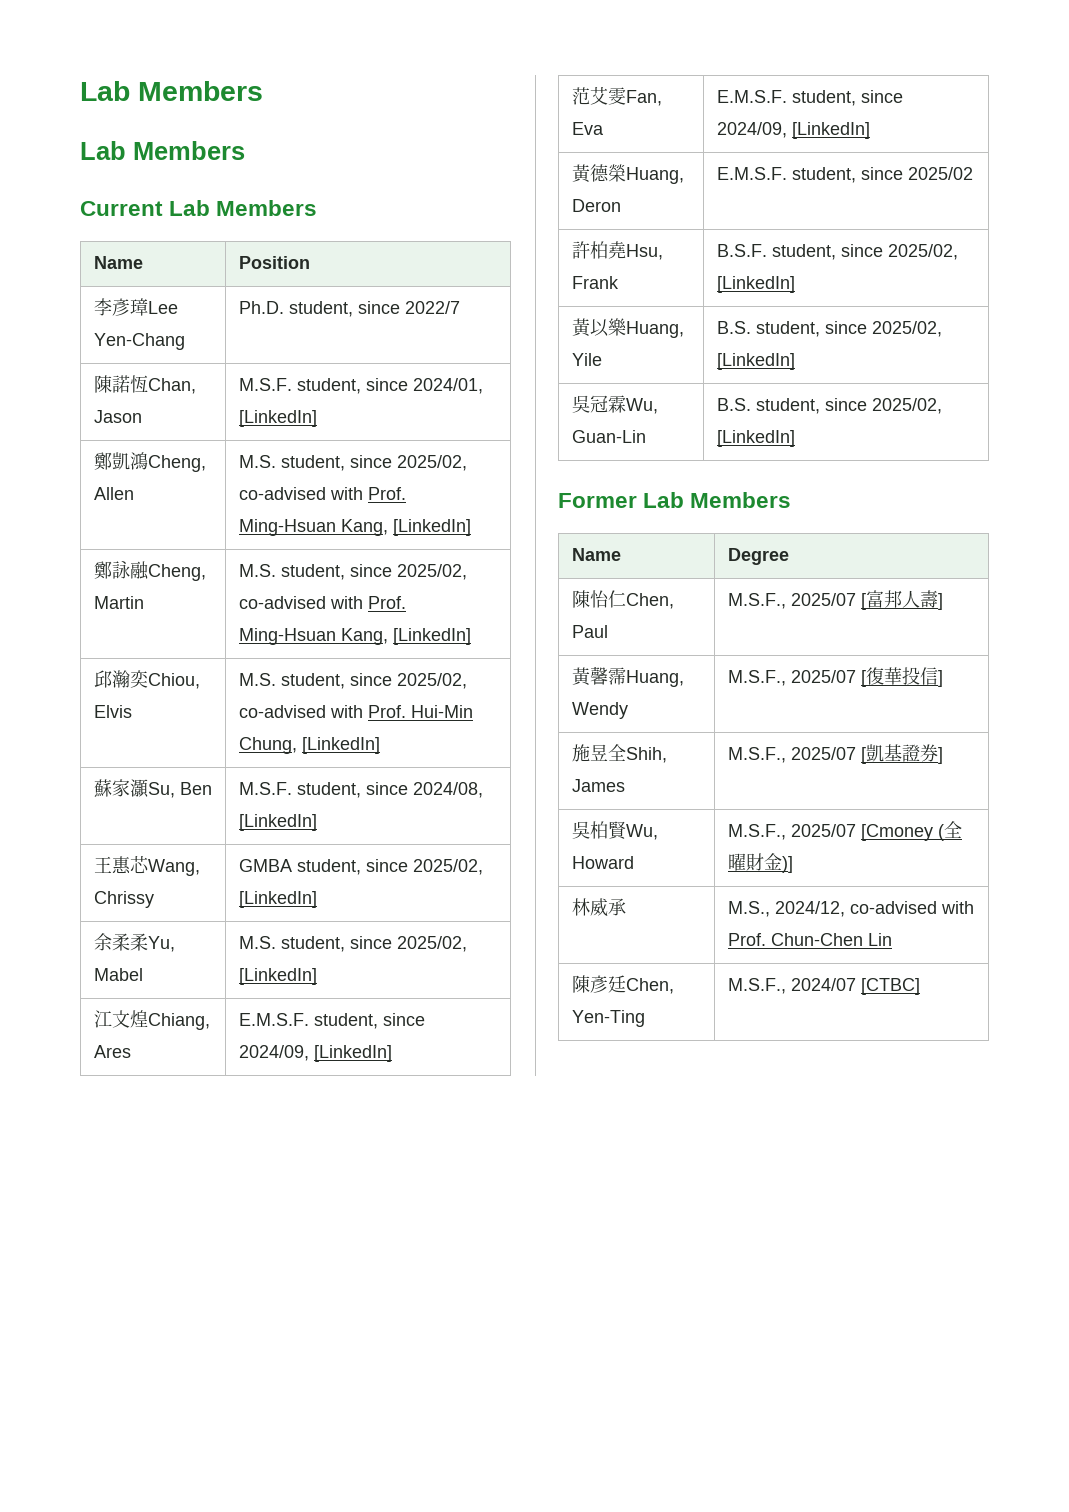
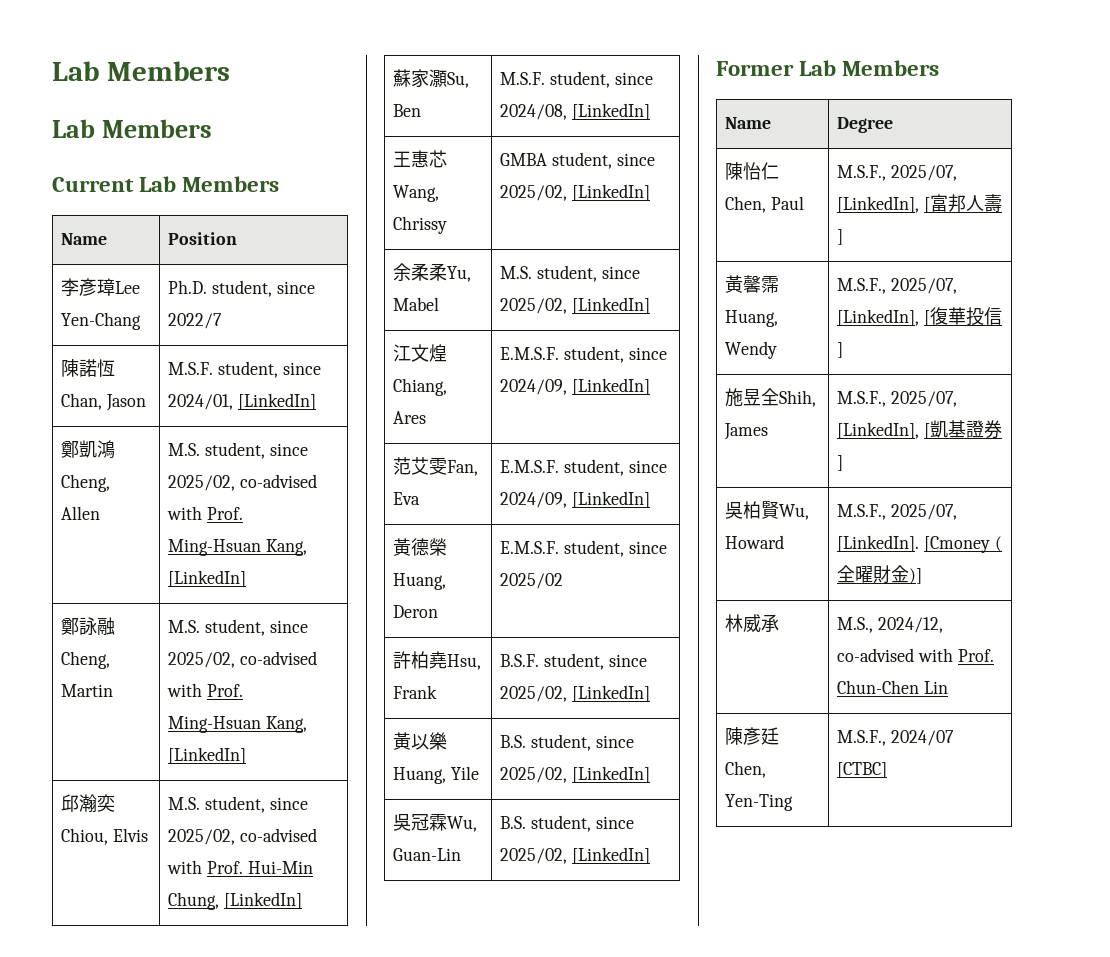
[790,593,856,606] 2025/07 -> [891,165,958,181] [837,196,920,213] 2025/07, [LinkedIn],
[790,670,856,683] 2025/07 -> [891,278,958,294] [837,309,920,326] 2025/07, [LinkedIn],
[790,747,856,760] 2025/07 -> [891,391,958,407] [837,422,920,439] 2025/07, [LinkedIn],
[790,824,856,837] 2025/07 -> [891,504,958,520] [837,535,920,552] 2025/07, [LinkedIn].

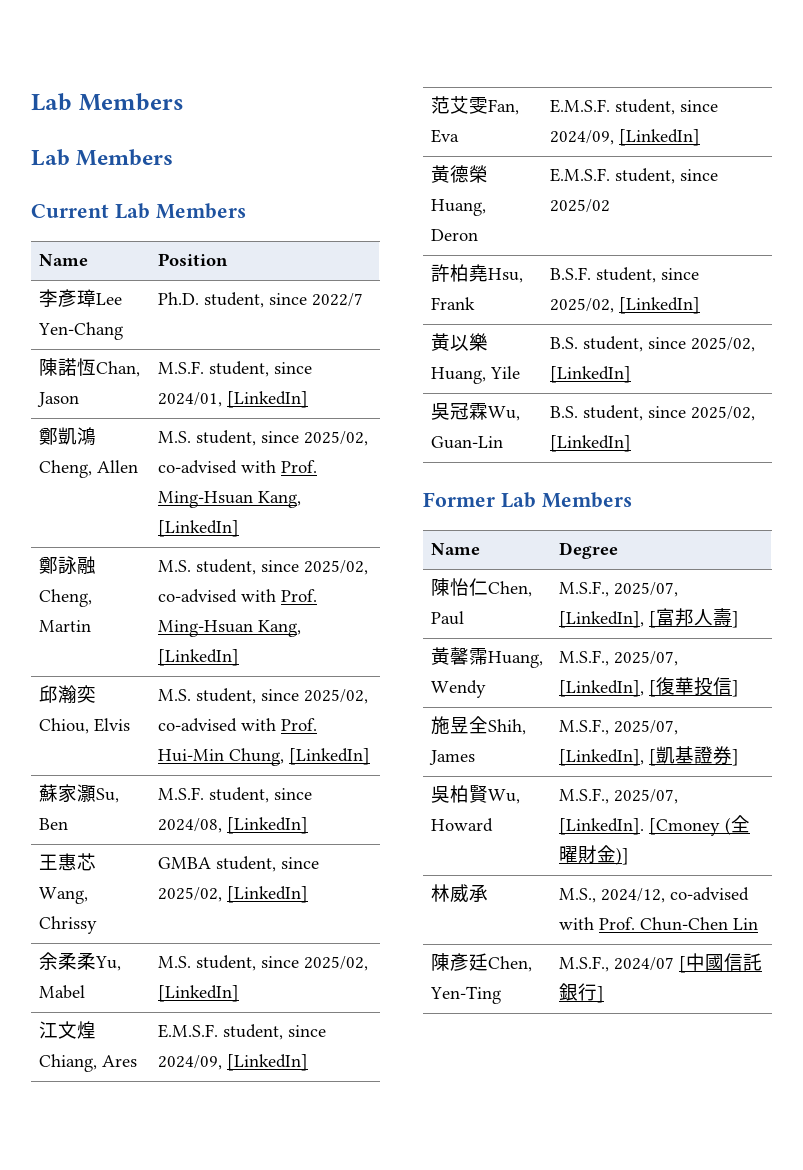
[837,762,888,778] [CTBC] -> [679,953,763,973] [559,983,605,1003] [中國信託銀行]

